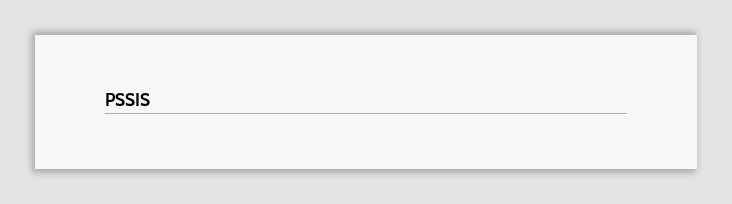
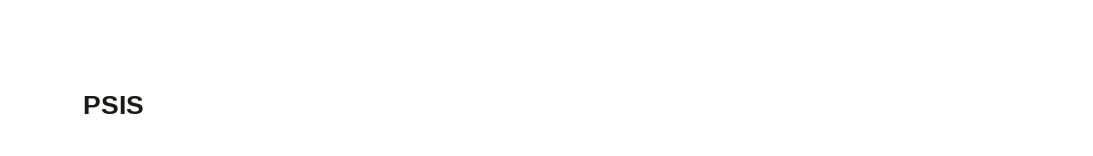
[105,93,150,106] PSSIS -> [83,96,144,114] PSIS

